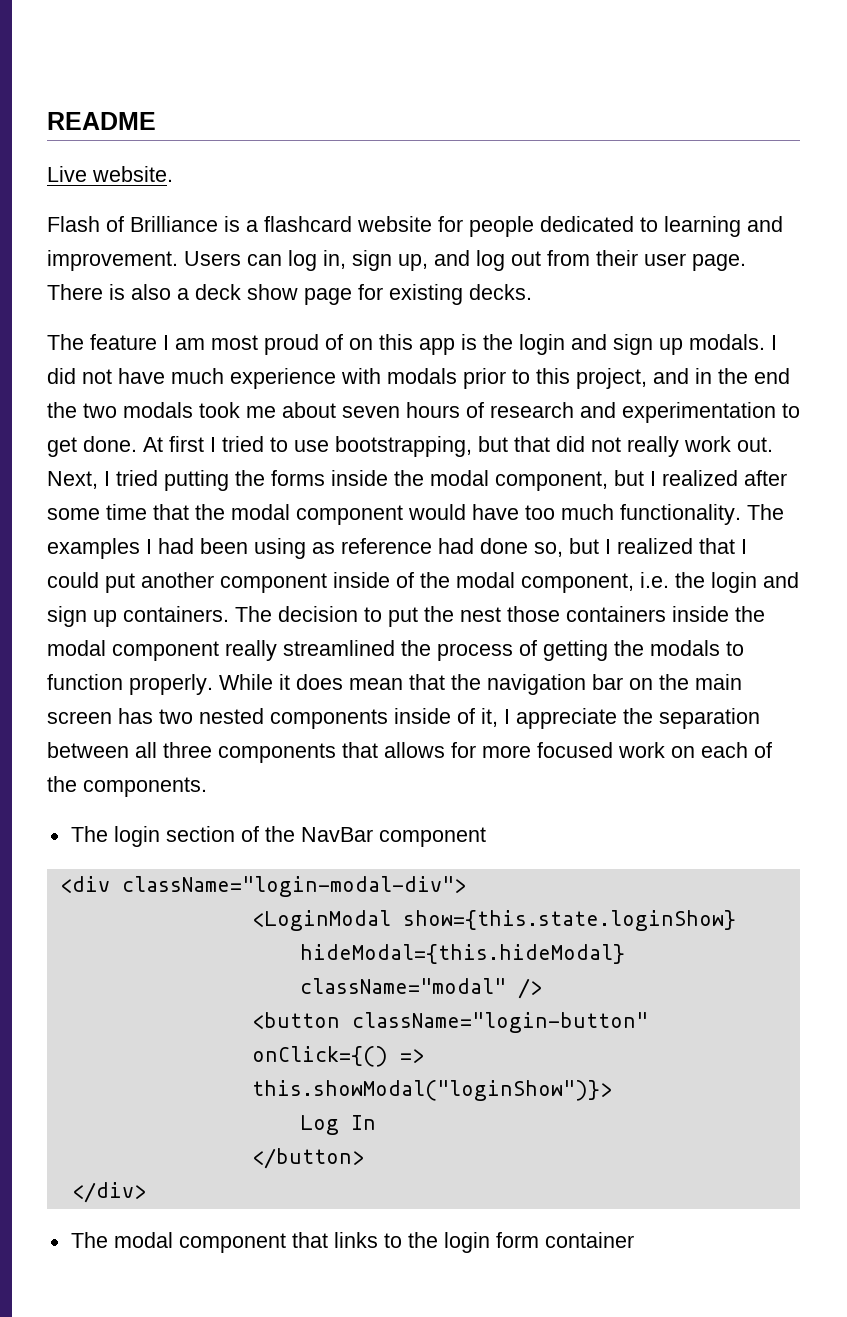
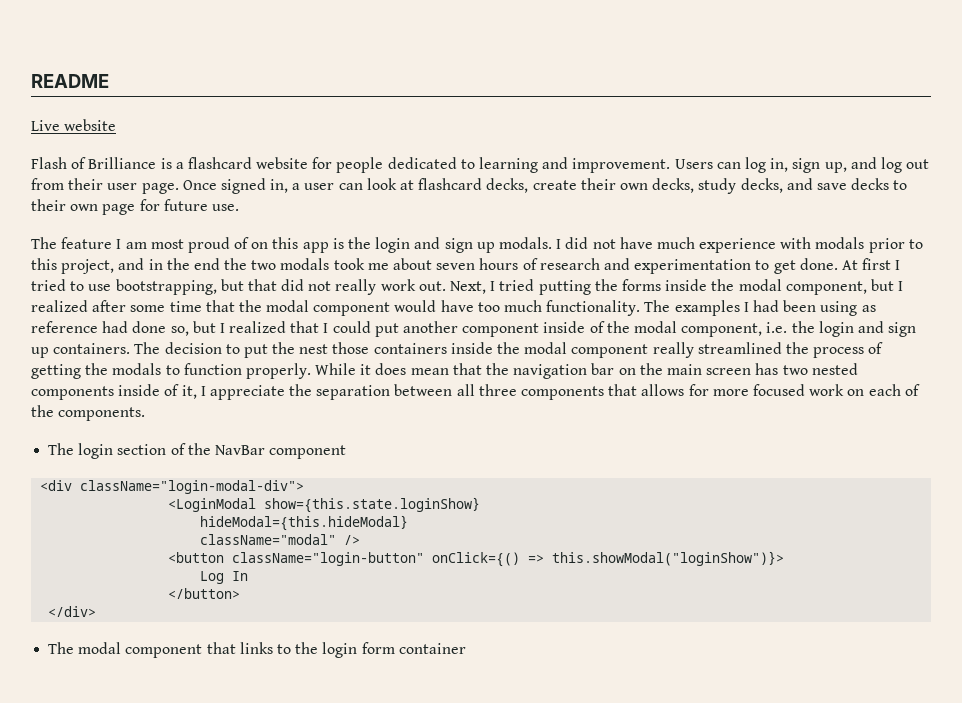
[92,166,173,182] website. -> [64,119,117,131] website
[47,284,532,305] There is also a deck show page for existing decks. -> [182,178,908,194] [31,199,239,215] Once signed in, a user can look at flashcard decks, create their own decks, study decks, and save decks to their own page for future use.

